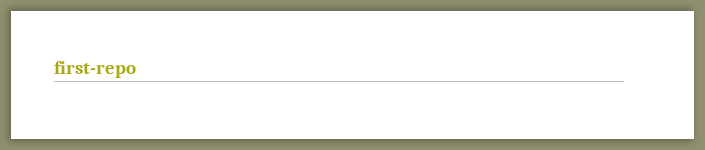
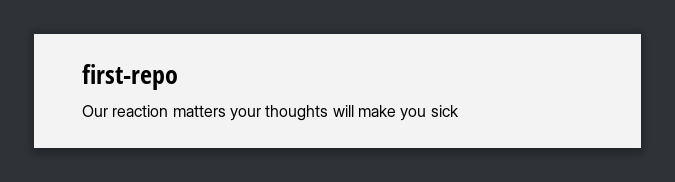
(136, 69) none -> [82,105,459,121] // Our reaction matters your thoughts will make you sick

